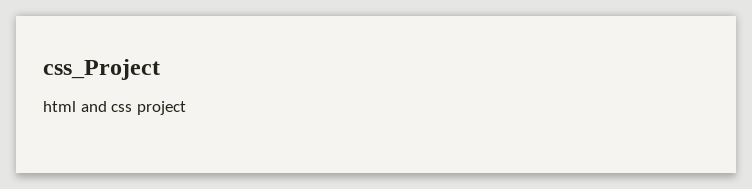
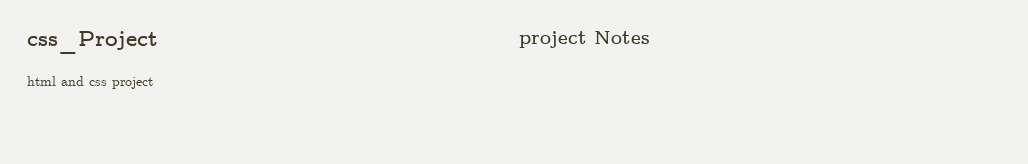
(186, 108) none -> [519,31,650,48] // project Notes

